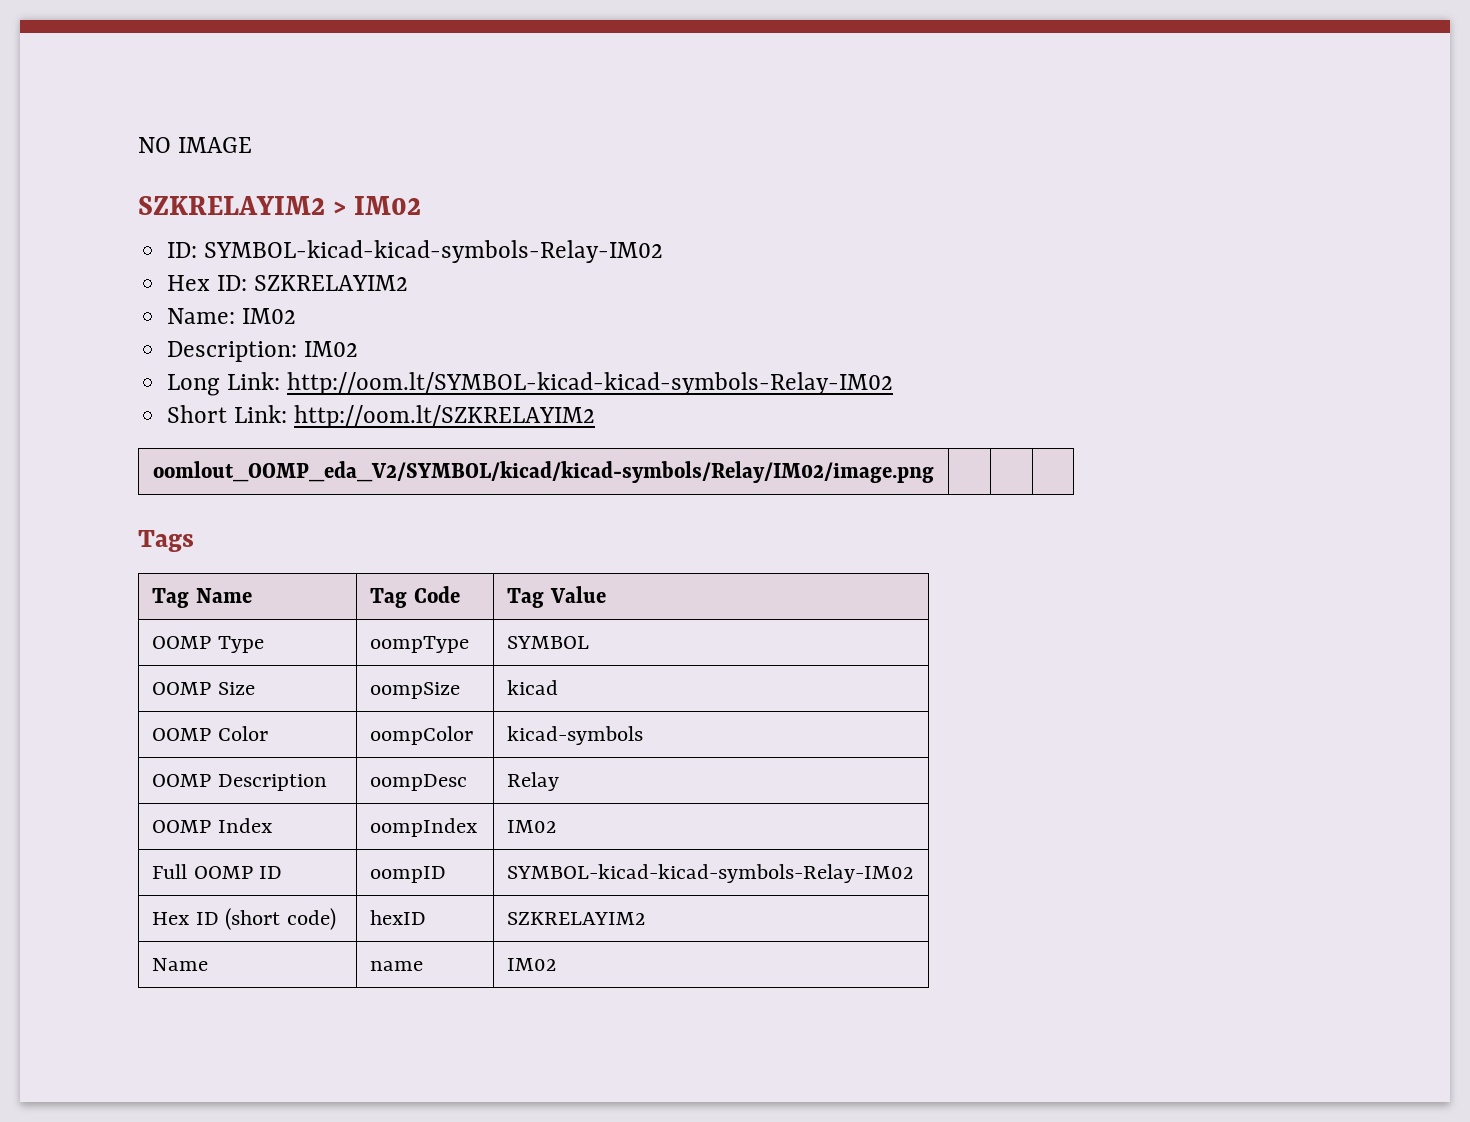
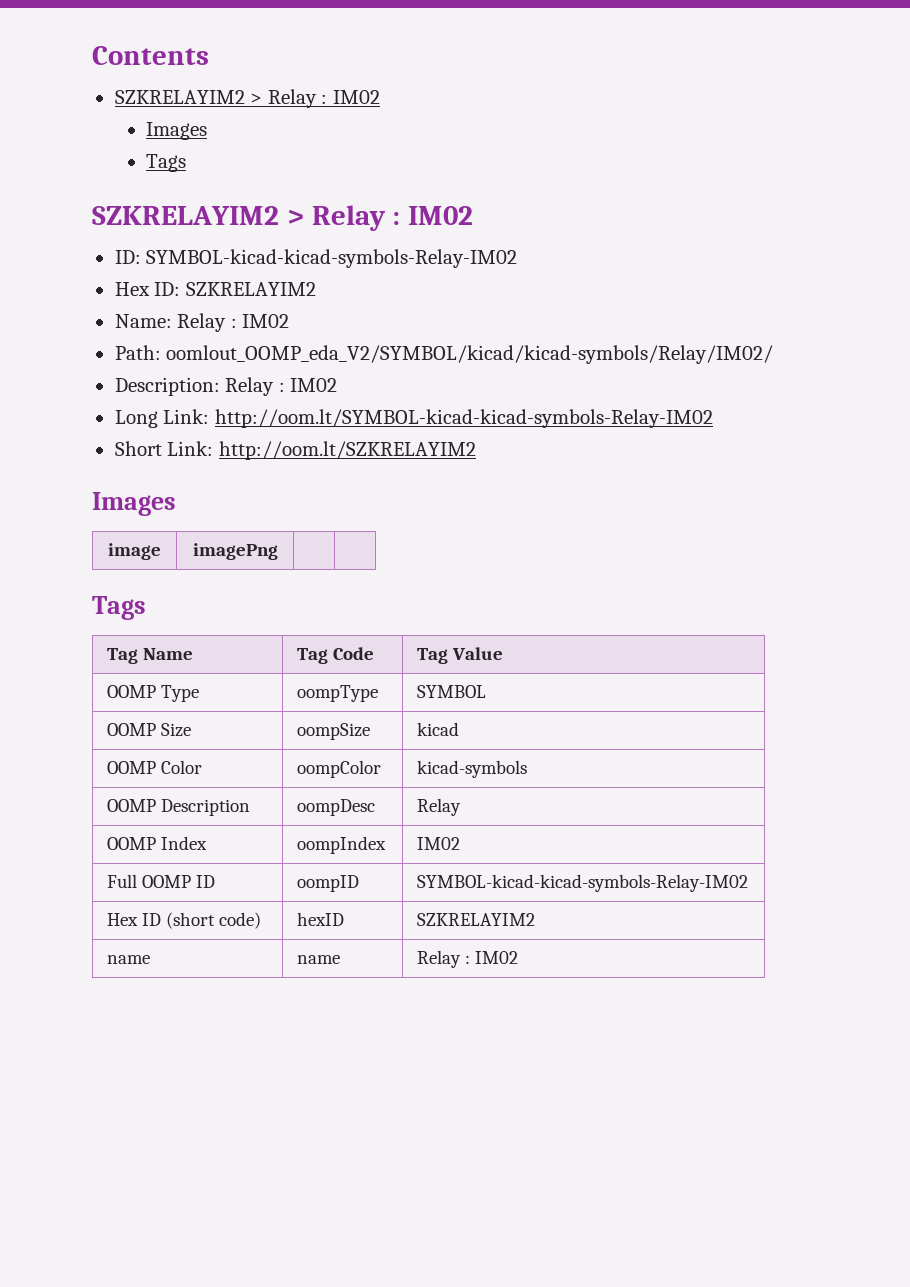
[138,137,253,153] [138,196,347,215] NO IMAGE // SZKRELAYIM2 > -> [92,46,209,65] [114,89,380,108] [146,122,208,140] [146,154,187,172] [92,205,401,231] Contents // SZKRELAYIM2 > Relay : IM02 // Images // Tags // SZKRELAYIM2 > Relay :
[242,308,297,324] IM02 -> [177,313,290,332] [114,345,774,364] Relay : IM02 // Path: oomlout_OOMP_eda_V2/SYMBOL/kicad/kicad-symbols/Relay/IM02/
(298, 351) none -> [225,377,285,396] Relay :
[152,461,934,483] // oomlout_OOMP_eda_V2/SYMBOL/kicad/kicad-symbols/Relay/IM02/image.png | -> [92,492,176,516] [108,543,161,560] [192,543,278,560] // Images // image | imagePng
[152,958,209,971] [370,961,424,971] Name | name | -> [107,955,151,964] [297,955,341,964] [417,950,471,968] name | name | Relay :

